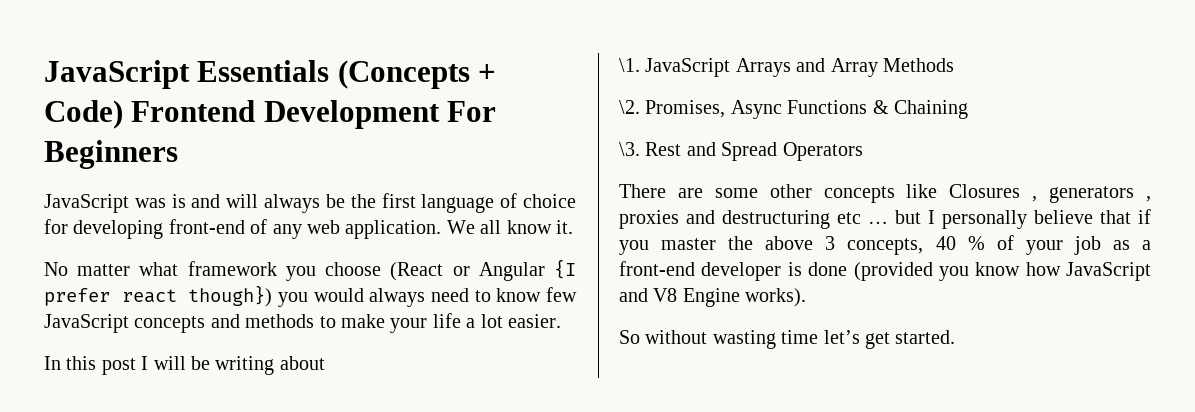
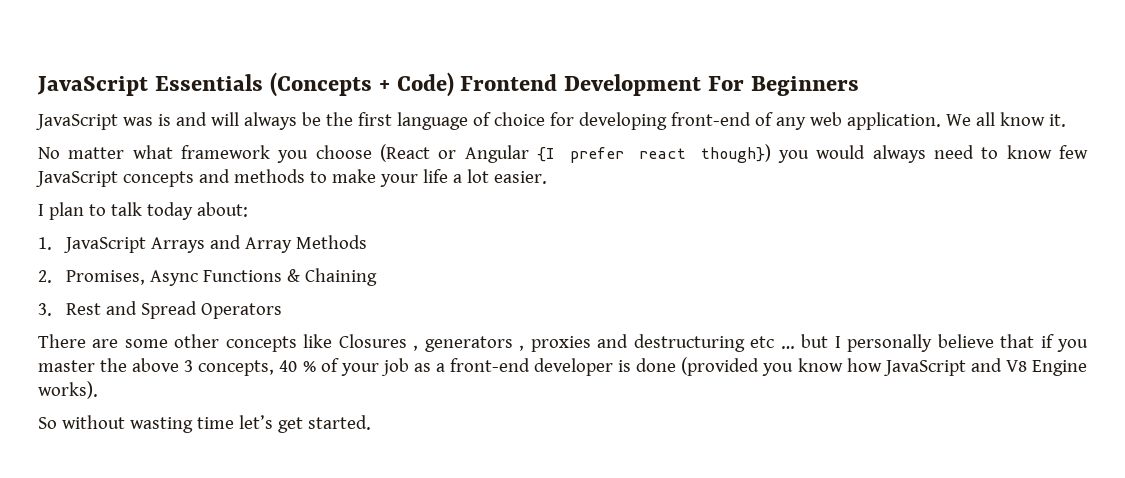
[44,356,325,375] [619,58,640,72] In this post I will be writing about // \1. -> [38,202,248,220] [38,237,52,250] I plan to talk today about: // 1.
[619,100,640,114] \2. -> [38,270,52,283] 2.
[619,142,640,156] \3. -> [38,303,52,316] 3.

